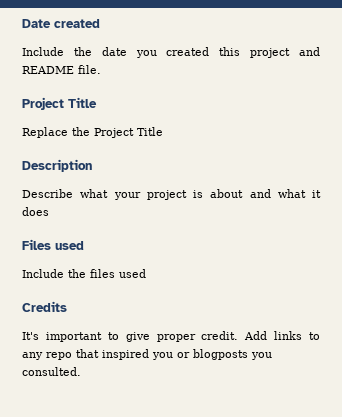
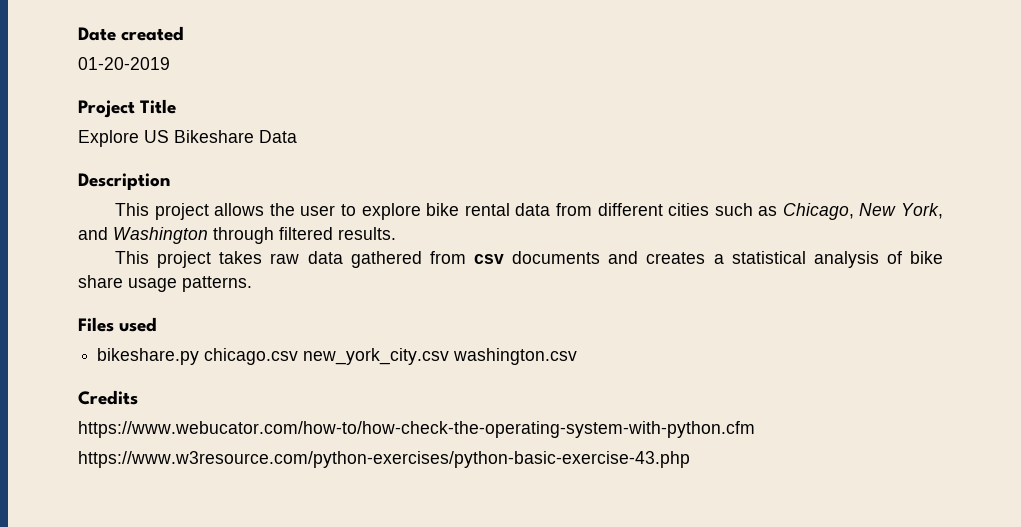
[22,47,320,58] [22,65,101,74] [22,97,97,110] [22,127,163,138] [22,159,92,172] [22,189,321,200] [22,207,49,216] [22,239,84,250] [22,269,146,278] [22,301,67,312] [22,331,320,342] [22,349,272,360] [22,367,81,376] Include the date you created this project and README file. // Project Title // Replace the Project Title // Description // Describe what your project is about and what it does // Files used // Include the files used // Credits // It's important to give proper credit. Add links to any repo that inspired you or blogposts you consulted. -> [78,57,170,70] [78,99,177,118] [78,130,297,147] [78,173,170,190] [115,203,944,220] [78,227,396,244] [115,251,944,268] [78,275,252,292] [78,317,158,332] [97,348,578,365] [78,390,138,405] [78,421,755,438] [78,451,690,468] 01-20-2019 // Project Title // Explore US Bikeshare Data // Description // This project allows the user to explore bike rental data from different cities such as Chicago, New York, and Washington through filtered results. // This project takes raw data gathered from csv documents and creates a statistical analysis of bike share usage patterns. // Files used // bikeshare.py chicago.csv new_york_city.csv washington.csv // Credits // https://www.webucator.com/how-to/how-check-the-operating-system-with-python.cfm // https://www.w3resource.com/python-exercises/python-basic-exercise-43.php

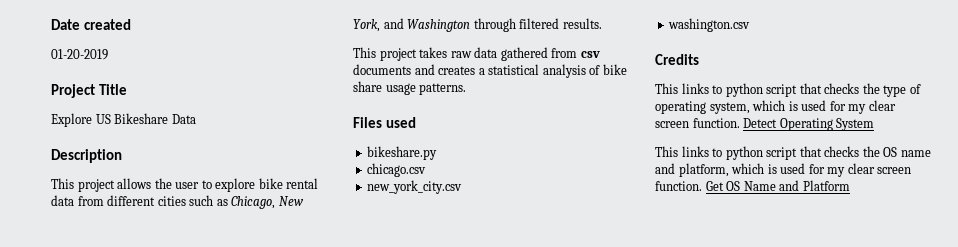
(200, 356) none -> (438, 153) //
(299, 356) none -> (427, 170) //
(450, 356) none -> (463, 187) //
[78,421,755,438] [78,451,690,468] https://www.webucator.com/how-to/how-check-the-operating-system-with-python.cfm // https://www.w3resource.com/python-exercises/python-basic-exercise-43.php -> [655,83,921,97] [655,100,896,114] [655,118,875,131] [655,146,931,160] [655,163,912,177] [655,180,850,191] This links to python script that checks the type of operating system, which is used for my clear screen function. Detect Operating System // This links to python script that checks the OS name and platform, which is used for my clear screen function. Get OS Name and Platform

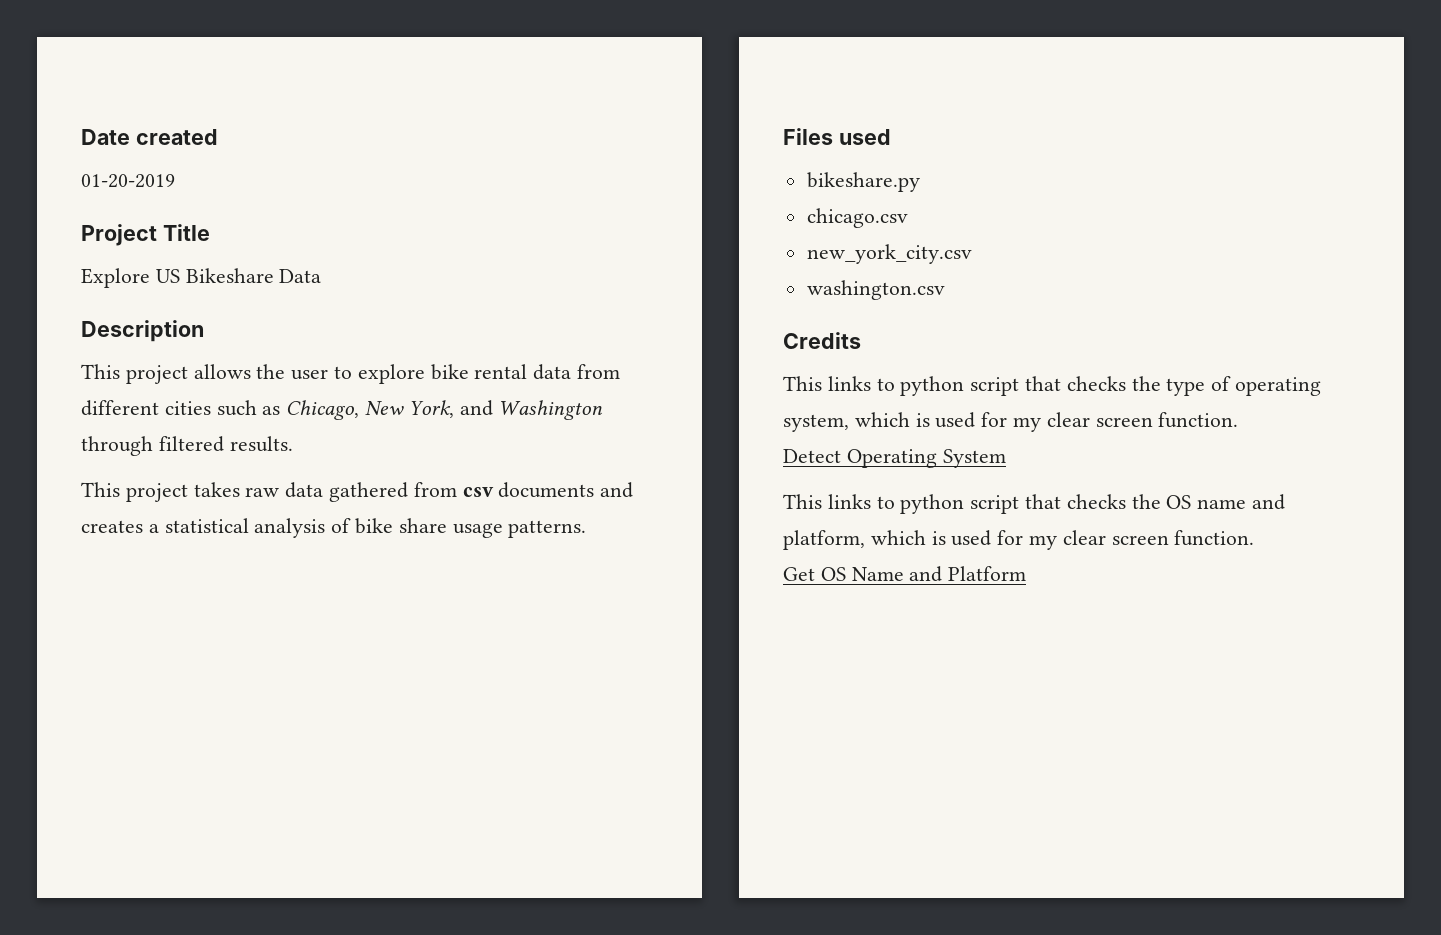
(740, 123) none -> (1239, 420) //
(702, 186) none -> (1255, 538) //

